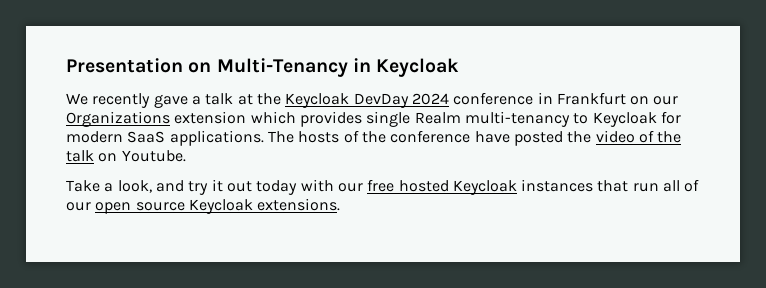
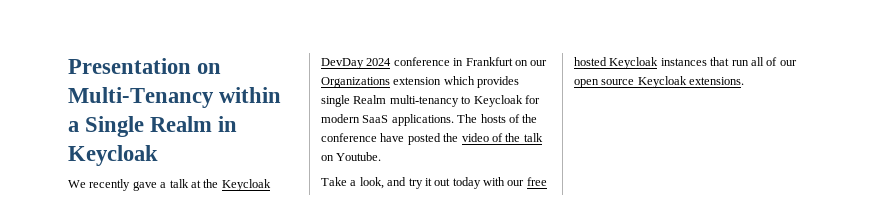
(348, 67) none -> [219,87,282,103] [68,116,213,137] within a Single Realm

